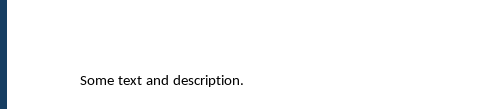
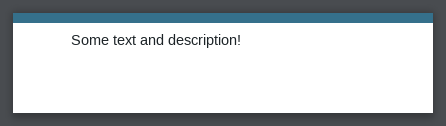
[172,75,244,87] description. -> [168,34,241,48] description!

